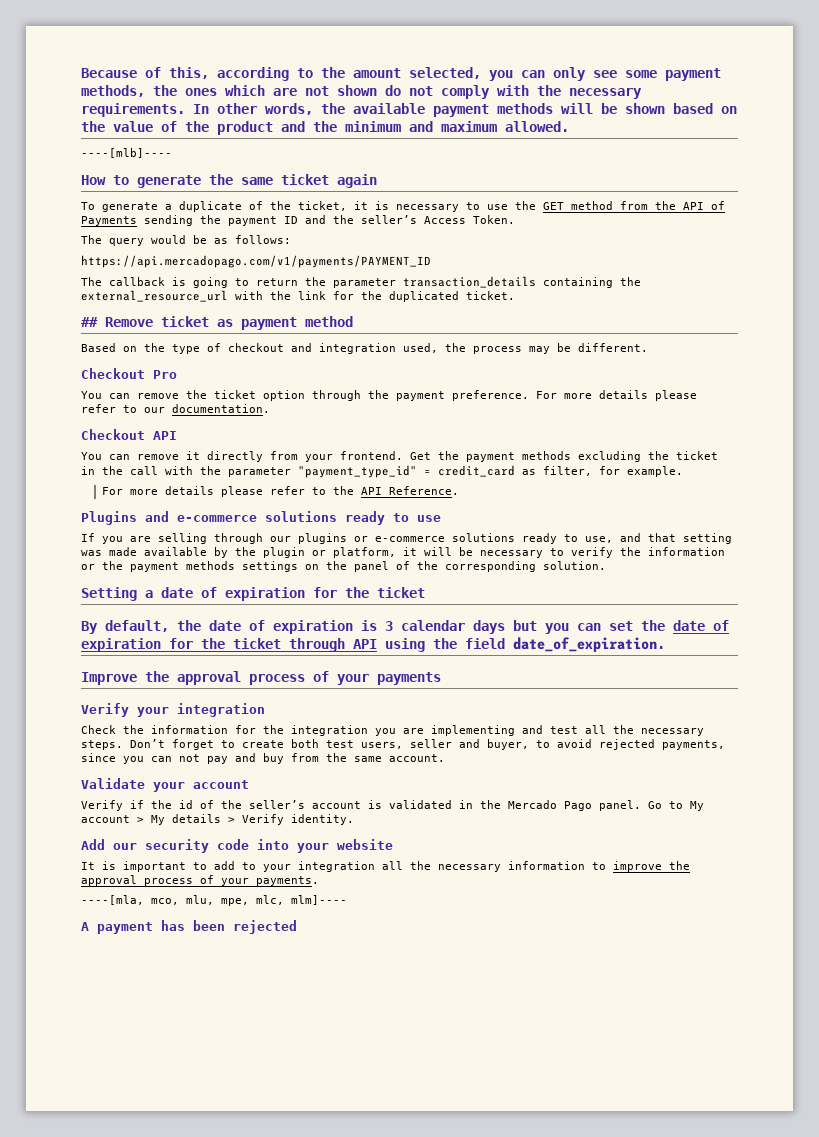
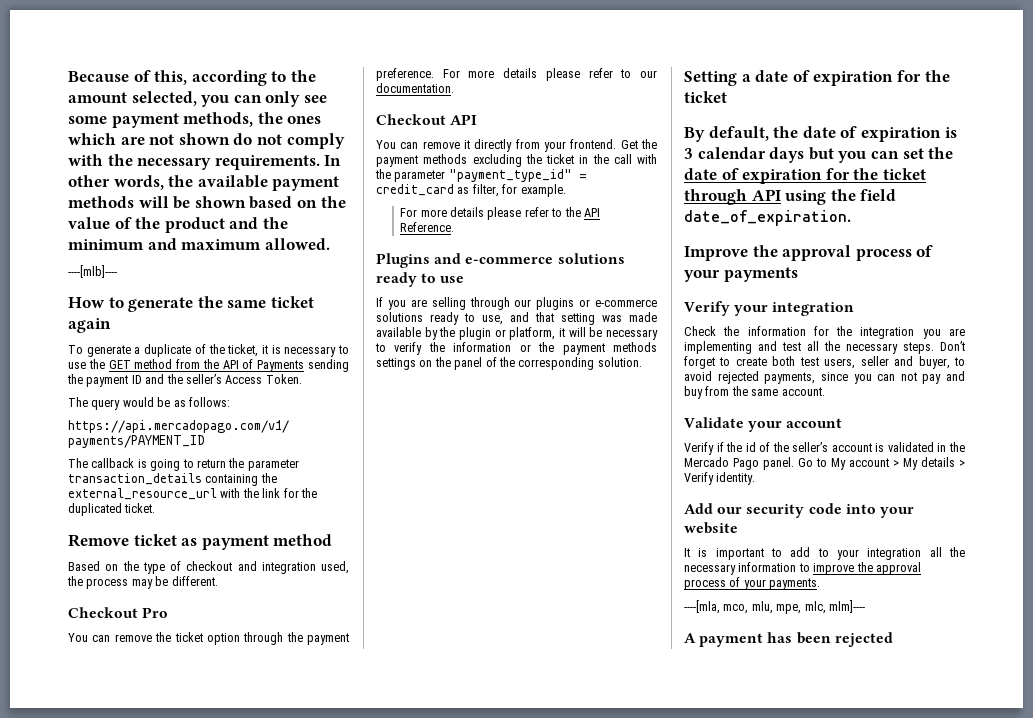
[81,317,98,327] ## -> (156, 508) none

